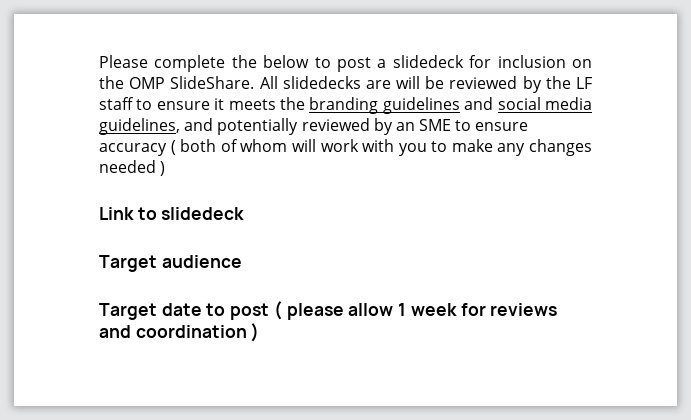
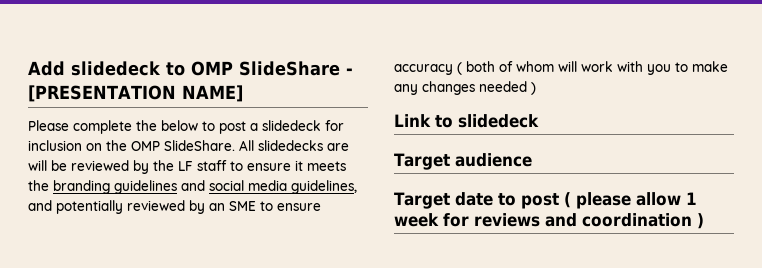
(99, 61) none -> [28,61,353,76] [28,85,243,102] Add slidedeck to OMP SlideShare - [PRESENTATION NAME] //

